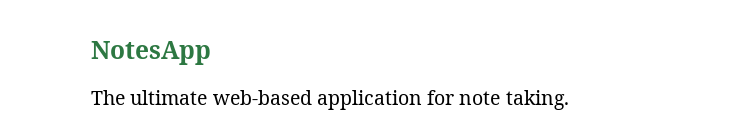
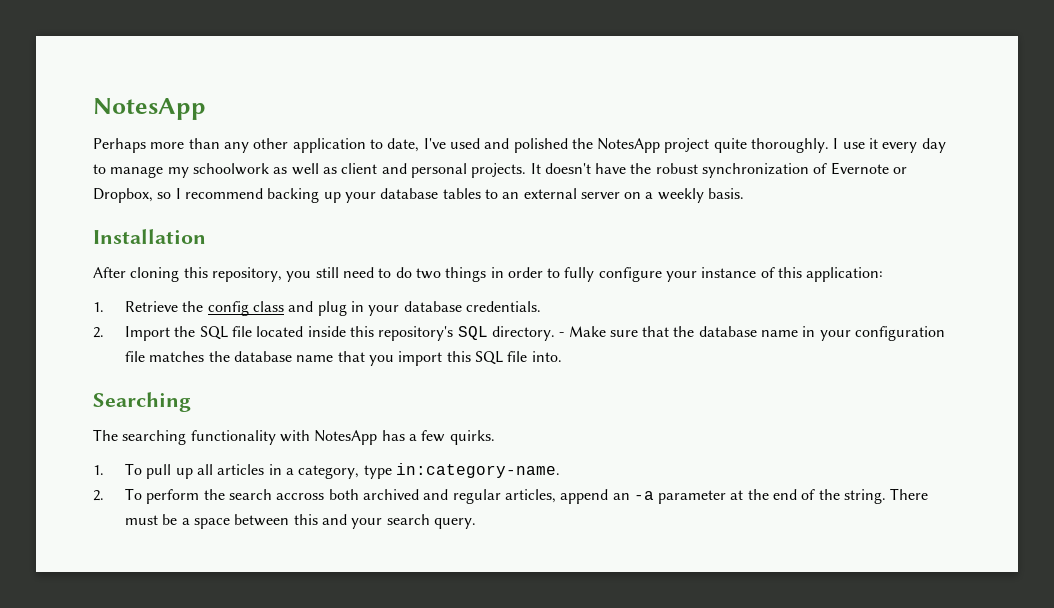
[91,90,569,110] The ultimate web-based application for note taking. -> [93,138,946,153] [93,162,908,178] [93,188,745,203] [93,229,206,244] [93,267,884,282] [93,301,541,316] [93,326,946,341] [124,351,562,366] [93,392,191,412] [93,429,495,445] [93,463,560,479] [93,488,929,504] [124,514,476,529] Perhaps more than any other application to date, I've used and polished the NotesApp project quite thoroughly. I use it every day to manage my schoolwork as well as client and personal projects. It doesn't have the robust synchronization of Evernote or Dropbox, so I recommend backing up your database tables to an external server on a weekly basis. // Installation // After cloning this repository, you still need to do two things in order to fully configure your instance of this application: // 1. Retrieve the config class and plug in your database credentials. // 2. Import the SQL file located inside this repository's SQL directory. - Make sure that the database name in your configuration file matches the database name that you import this SQL file into. // Searching // The searching functionality with NotesApp has a few quirks. // 1. To pull up all articles in a category, type in:category-name. // 2. To perform the search accross both archived and regular articles, append an -a parameter at the end of the string. There must be a space between this and your search query.

